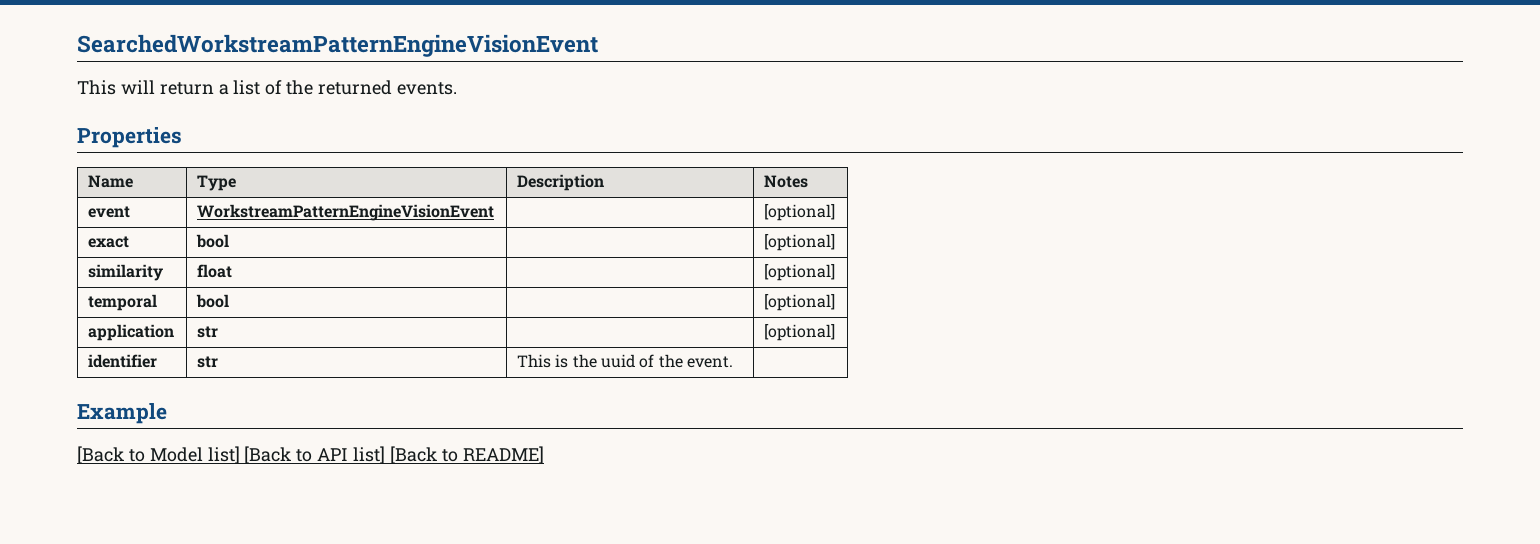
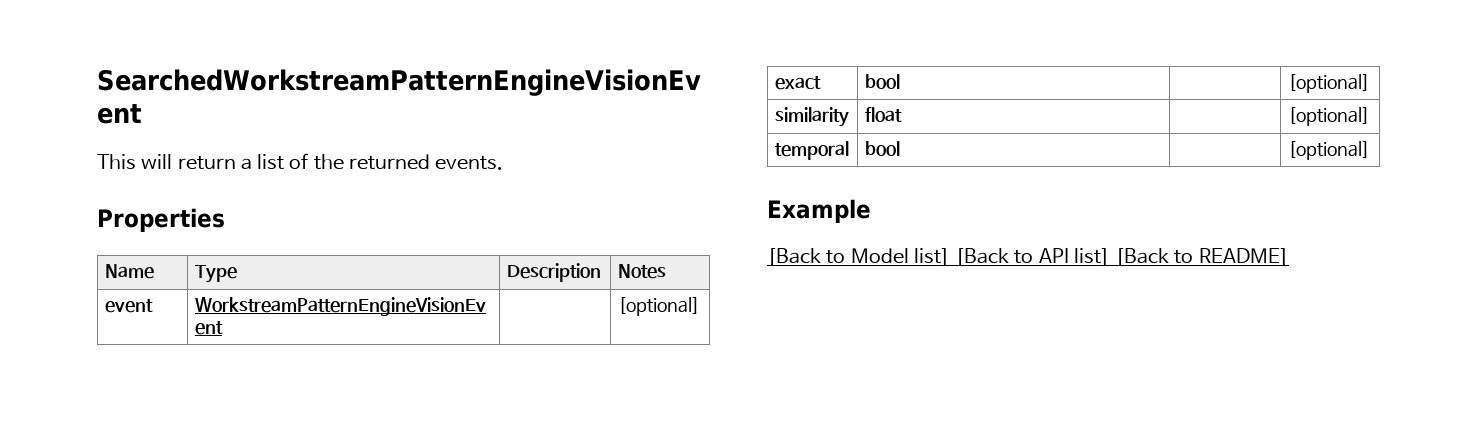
[88,324,175,341] [197,326,219,338] [764,324,836,341] [88,354,158,368] [197,356,219,368] [517,354,734,368] // application | str | | [optional] // identifier | str | This is the uuid of the event. | -> (1370, 150) none

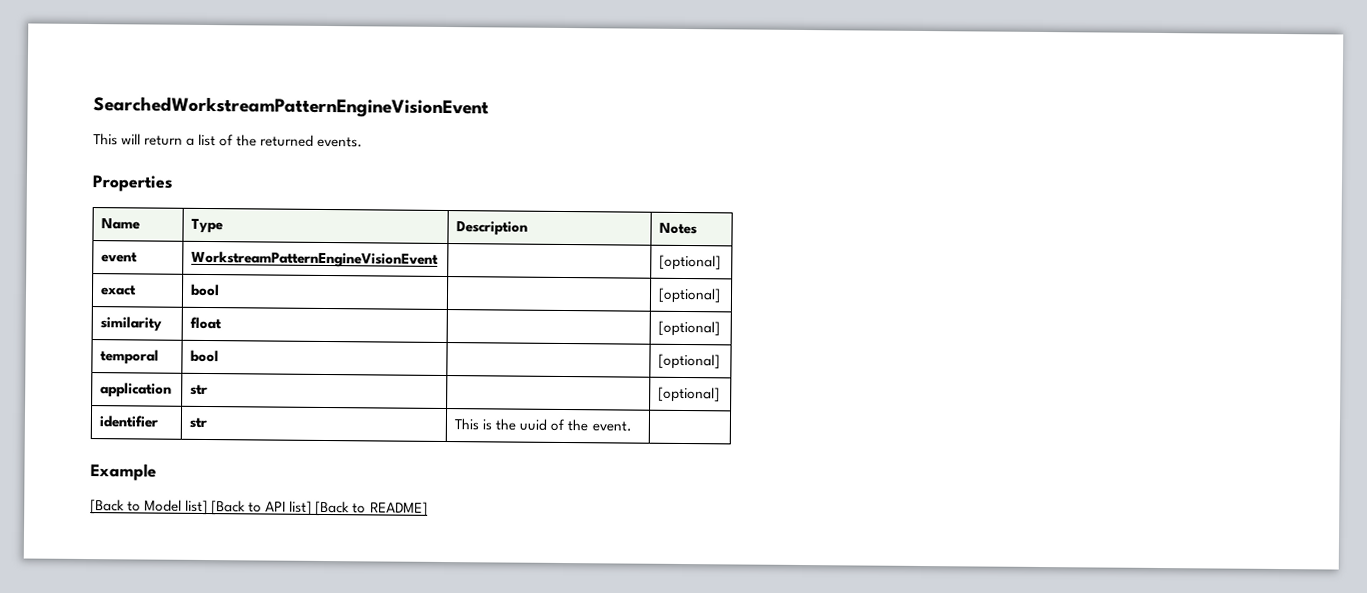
(1370, 150) none -> [100,382,173,398] [190,384,209,396] [658,386,721,403] [99,415,159,428] [189,417,208,429] [454,418,632,432] // application | str | | [optional] // identifier | str | This is the uuid of the event. |

